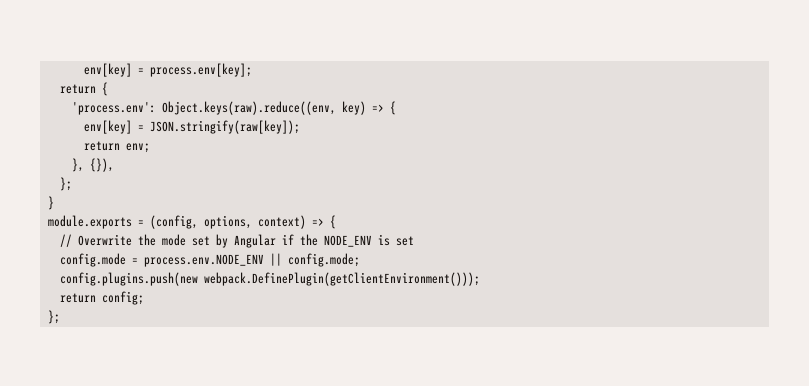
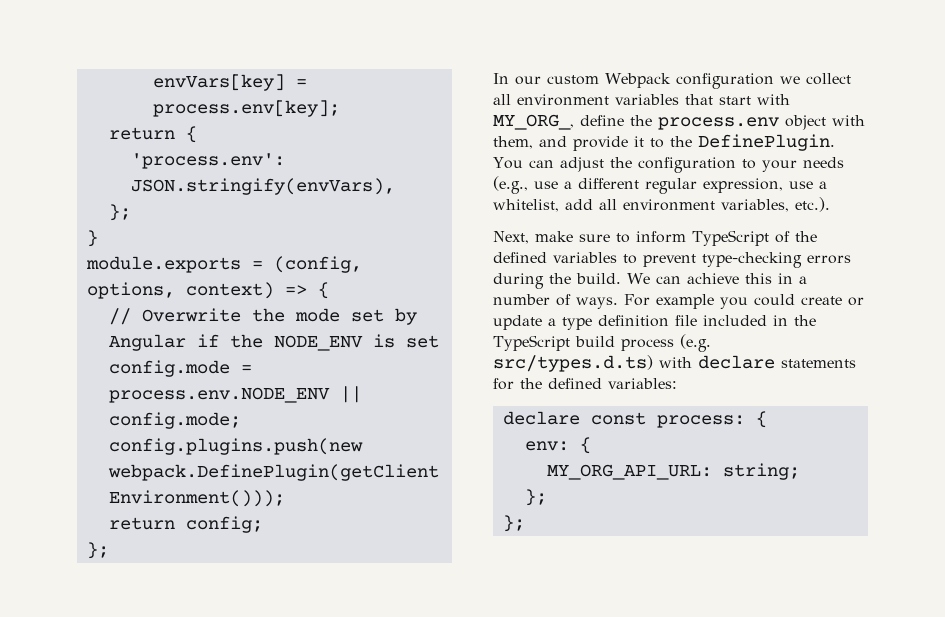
[83,63,132,77] env[key] -> [152,74,285,91] envVars[key]
[161,101,396,115] [83,120,300,134] [83,141,150,153] [71,158,114,172] Object.keys(raw).reduce((env, key) => { // env[key] = JSON.stringify(raw[key]); // return env; // }, {}), -> [130,178,395,195] JSON.stringify(envVars),
(60, 317) none -> [493,73,851,89] [493,94,790,106] [493,114,865,130] [493,134,835,151] [493,157,844,173] [493,176,827,194] [493,197,830,212] [493,230,817,246] [493,252,851,268] [493,273,807,289] [493,294,864,309] [493,315,816,330] [493,334,711,352] [493,355,856,372] [493,378,677,390] [502,411,767,428] [524,437,591,454] [546,463,800,480] [524,489,547,506] [502,515,525,532] // In our custom Webpack configuration we collect all environment variables that start with MY_ORG_, define the process.env object with them, and provide it to the DefinePlugin. You can adjust the configuration to your needs (e.g., use a different regular expression, use a whitelist, add all environment variables, etc.). // Next, make sure to inform TypeScript of the defined variables to prevent type-checking errors during the build. We can achieve this in a number of ways. For example you could create or update a type definition file included in the TypeScript build process (e.g. src/types.d.ts) with declare statements for the defined variables: // declare const process: { // env: { // MY_ORG_API_URL: string; // }; // };

